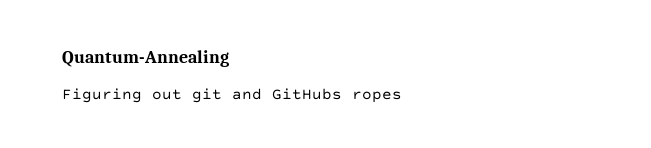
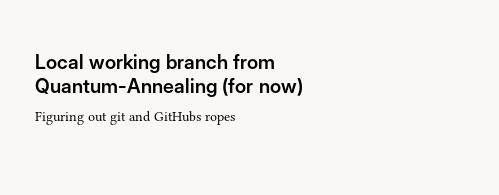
(62, 58) none -> [35,54,275,73] Local working branch from
(229, 58) none -> [222,78,303,96] (for now)

